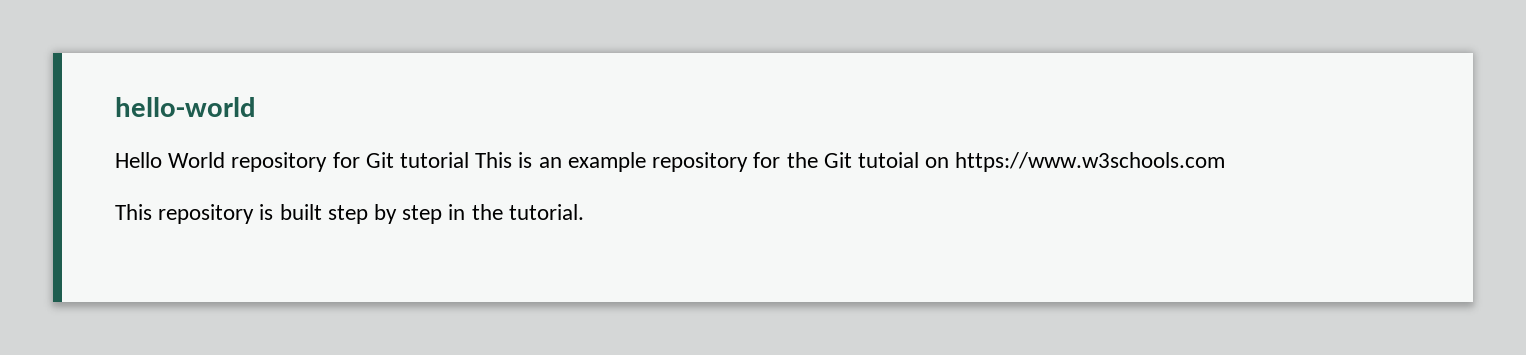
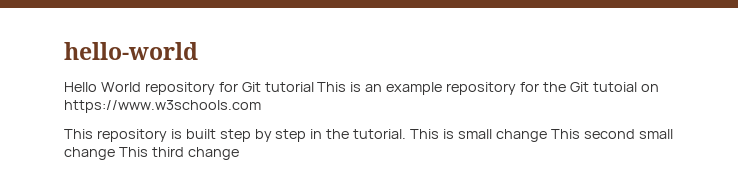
(584, 212) none -> [410,129,673,142] [64,147,239,160] This is small change This second small change This third change

